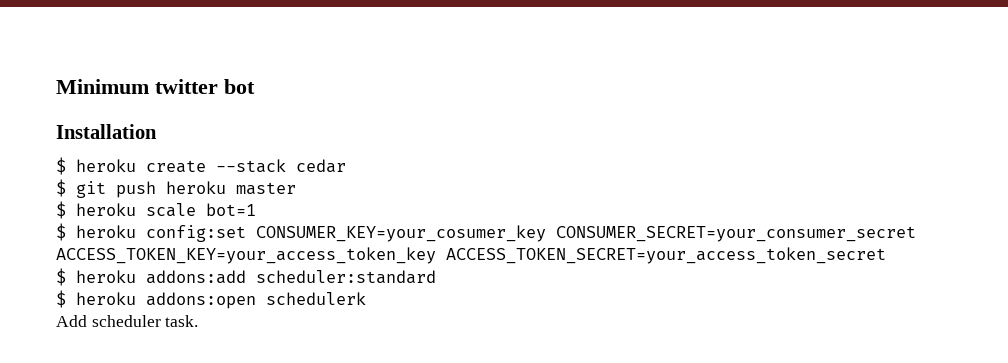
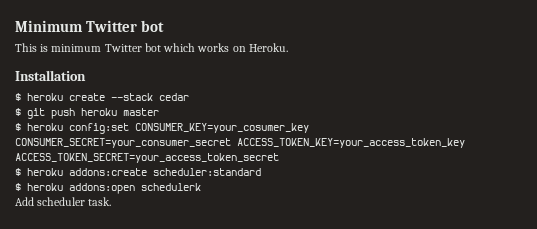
[155,79,255,94] twitter bot -> [86,20,165,32] [15,43,288,52] Twitter bot // This is minimum Twitter bot which works on Heroku.
[56,201,256,219] // $ heroku scale bot=1 -> (159, 112) none
[146,270,246,284] addons:add -> [69,168,147,176] addons:create

